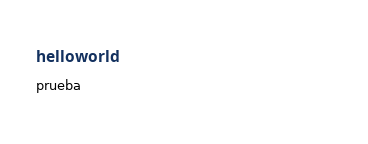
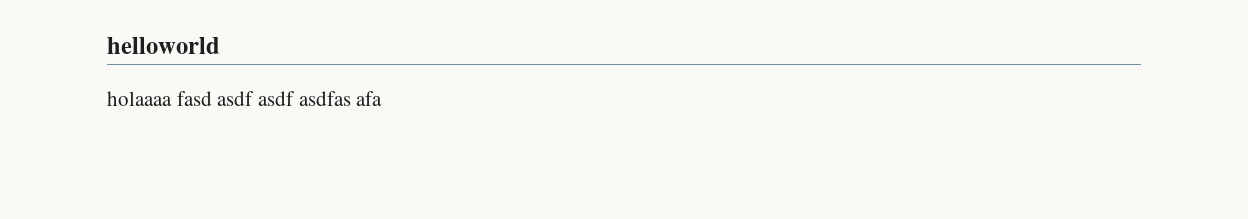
[36,79,81,93] prueba -> [107,91,383,106] holaaaa fasd asdf asdf asdfas afa

